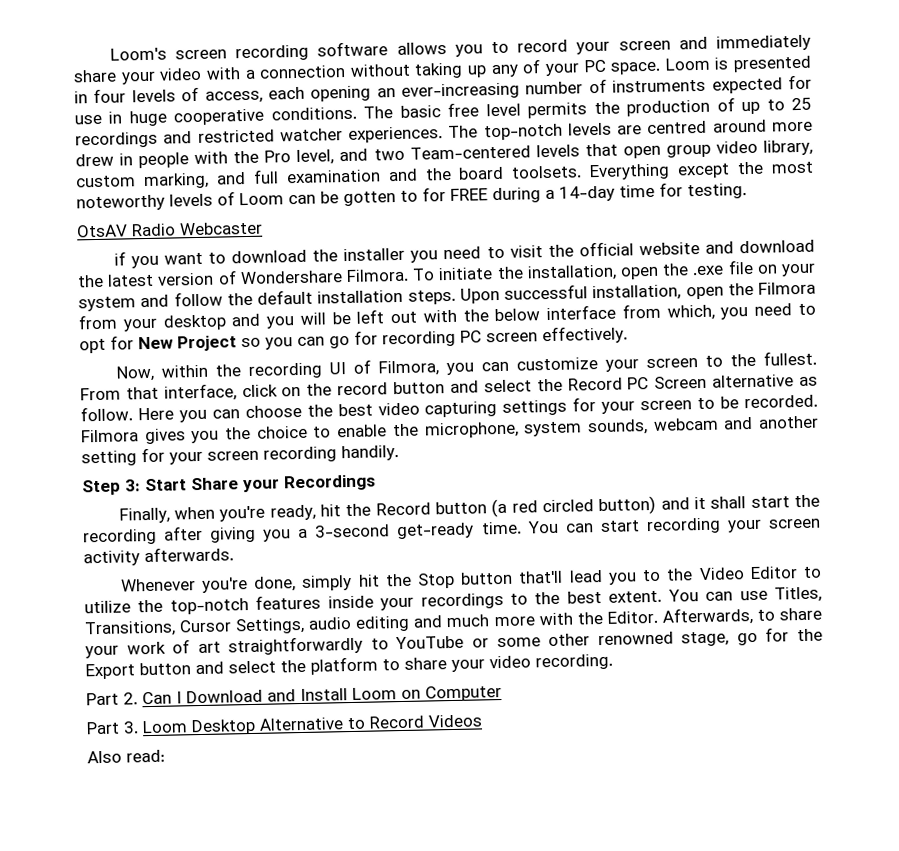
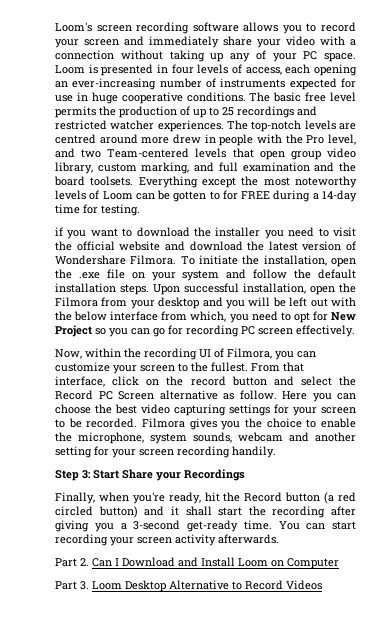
[76,221,263,238] // OtsAV Radio Webcaster -> (140, 210) none
[120,566,823,593] [84,586,823,615] [84,607,823,638] [85,627,823,659] [85,653,613,680] // Whenever you're done, simply hit the Stop button that'll lead you to the Video Editor to utilize the top-notch features inside your recordings to the best extent. You can use Titles, Transitions, Cursor Settings, audio editing and much more with the Editor. Afterwards, to share your work of art straightforwardly to YouTube or some other renowned stage, go for the Export button and select the platform to share your video recording. -> (279, 539) none
[87,749,165,764] // Also read: -> (322, 585) none

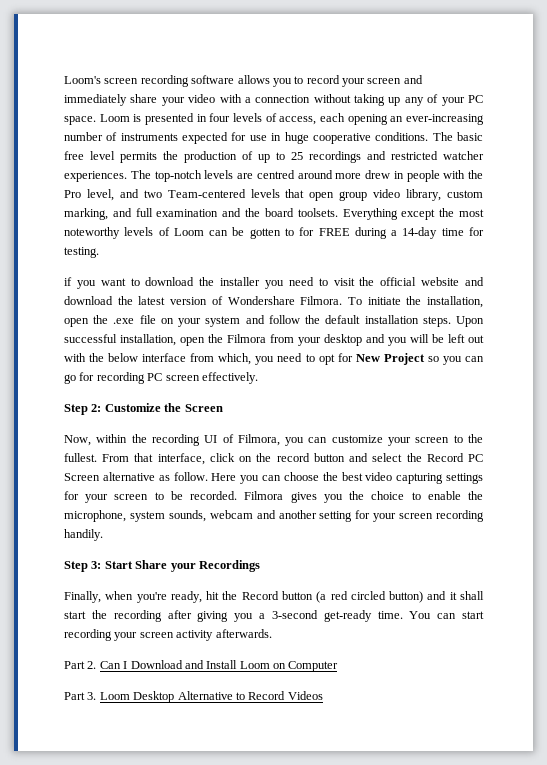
(355, 331) none -> [64,403,223,415] // Step 2: Customize the Screen

